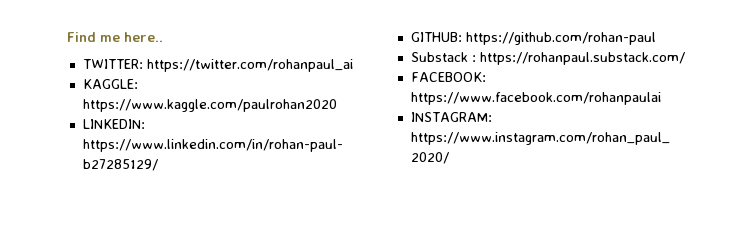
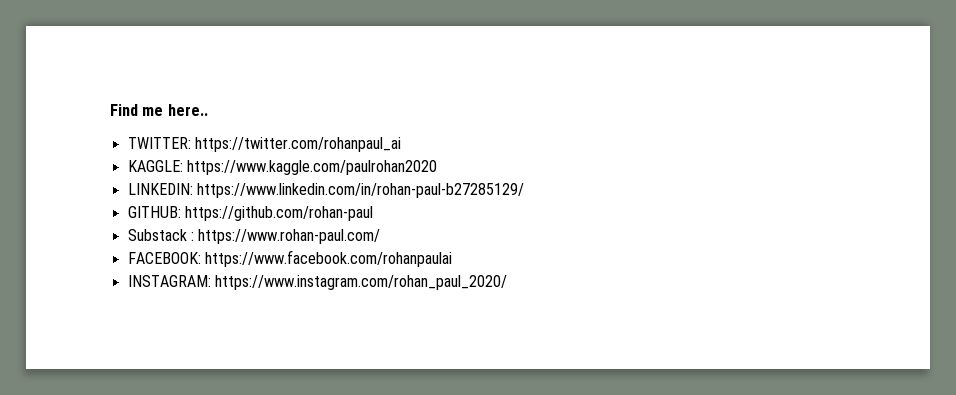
[479,52,685,65] https://rohanpaul.substack.com/ -> [198,229,381,244] https://www.rohan-paul.com/

